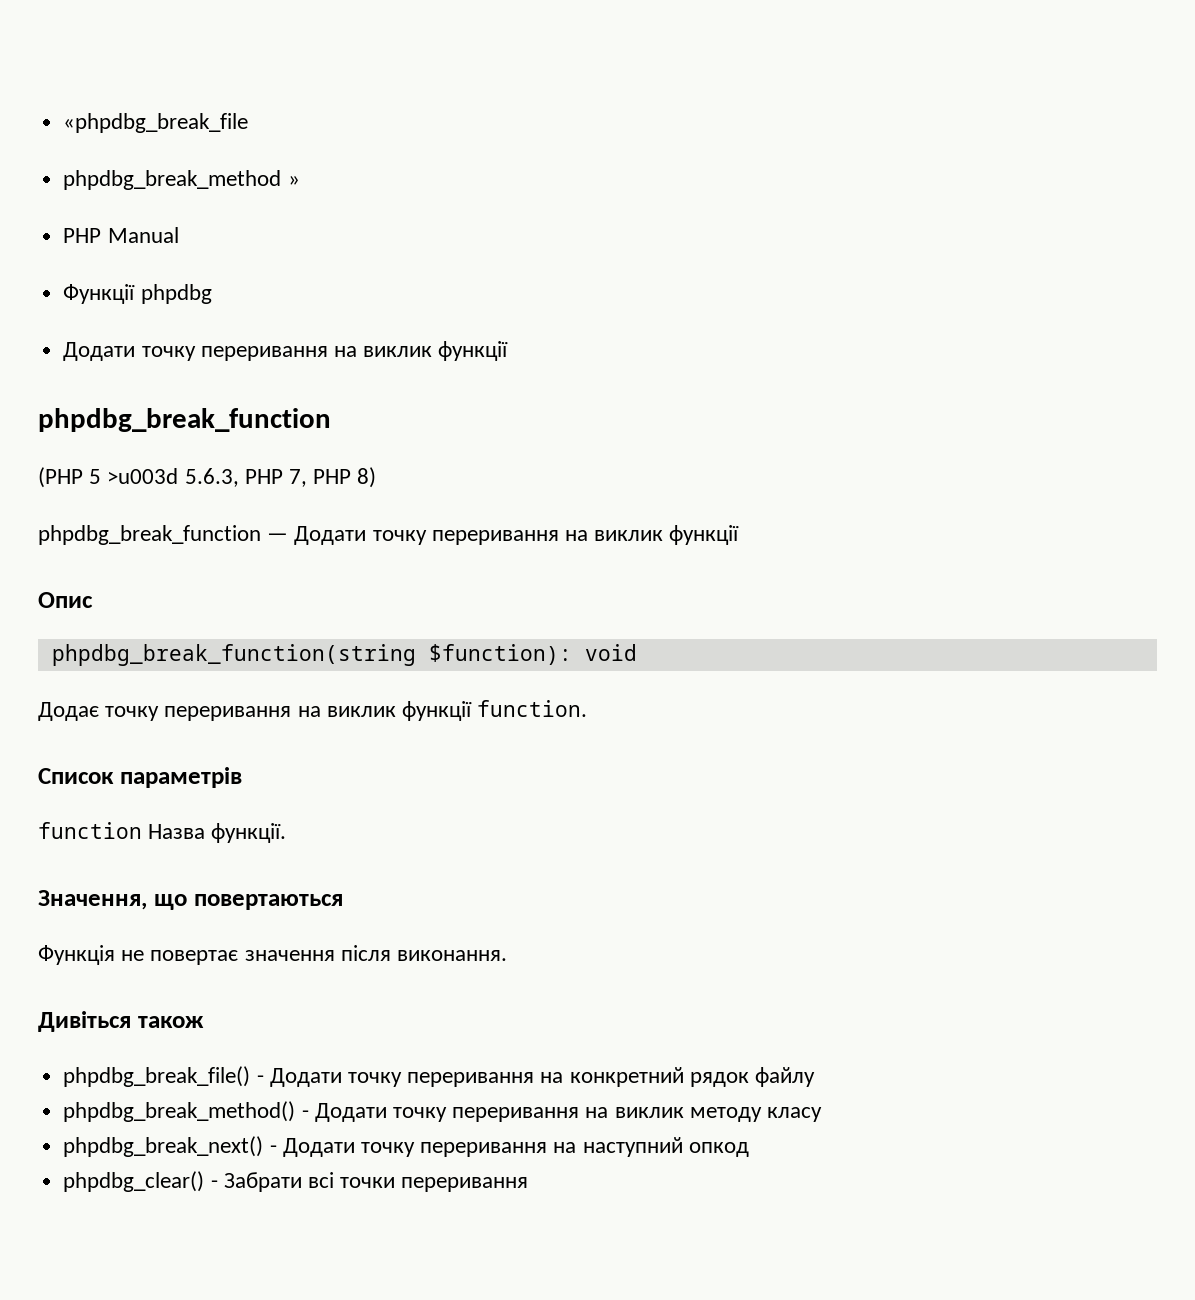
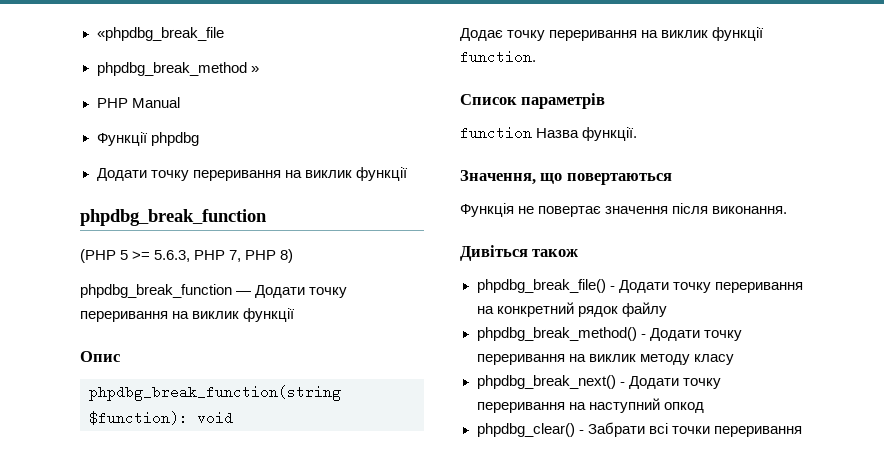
[107,468,179,484] >u003d -> [132,251,151,260] >=

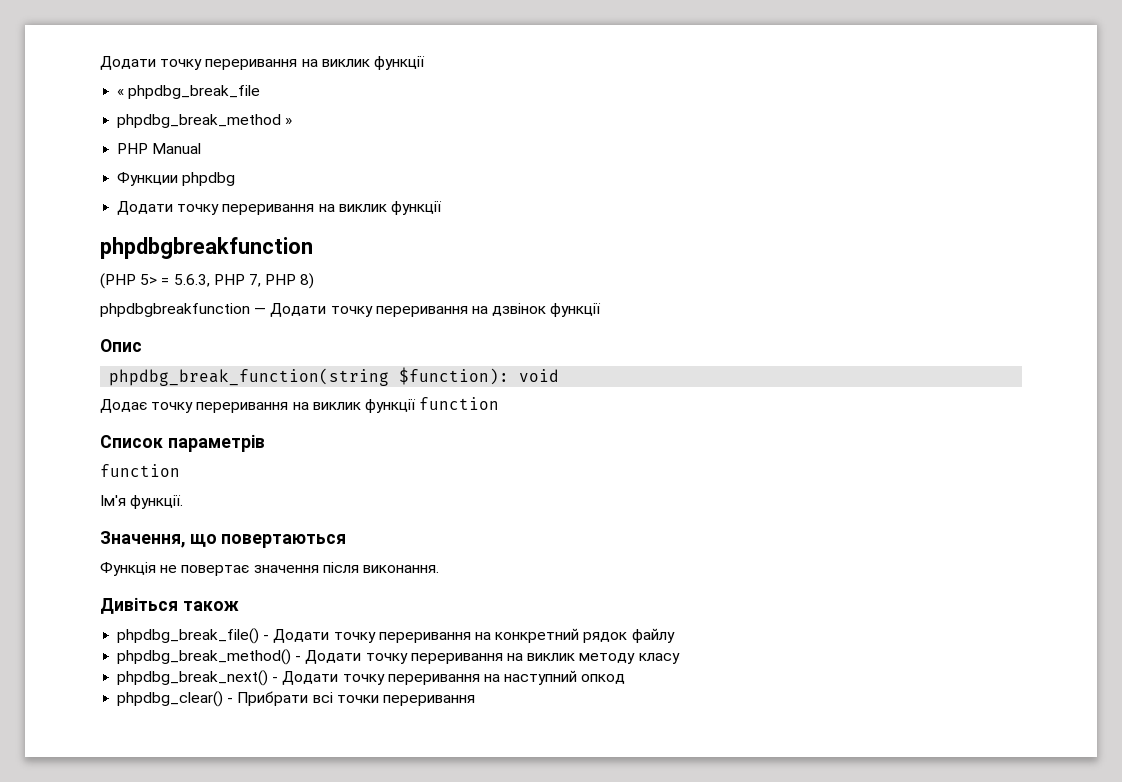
[96,27,224,41] «phpdbg_break_file -> [100,56,425,70] [117,85,261,99] Додати точку переривання на виклик функції // « phpdbg_break_file
[96,132,148,146] Функції -> [117,172,179,186] Функции
[80,209,267,226] phpdbg_break_function -> [100,237,313,259] phpdbgbreakfunction
[120,250,151,260] 5 >= -> [140,274,170,285] 5> =
[80,284,232,298] phpdbg_break_function -> [100,303,250,317] phpdbgbreakfunction
[192,311,240,319] виклик -> [492,303,547,316] дзвінок
[460,50,536,64] function. -> [419,397,500,410] function
[536,128,580,138] Назва -> [100,495,126,506] // Ім'я
[587,422,645,437] Забрати -> [237,691,309,706] Прибрати

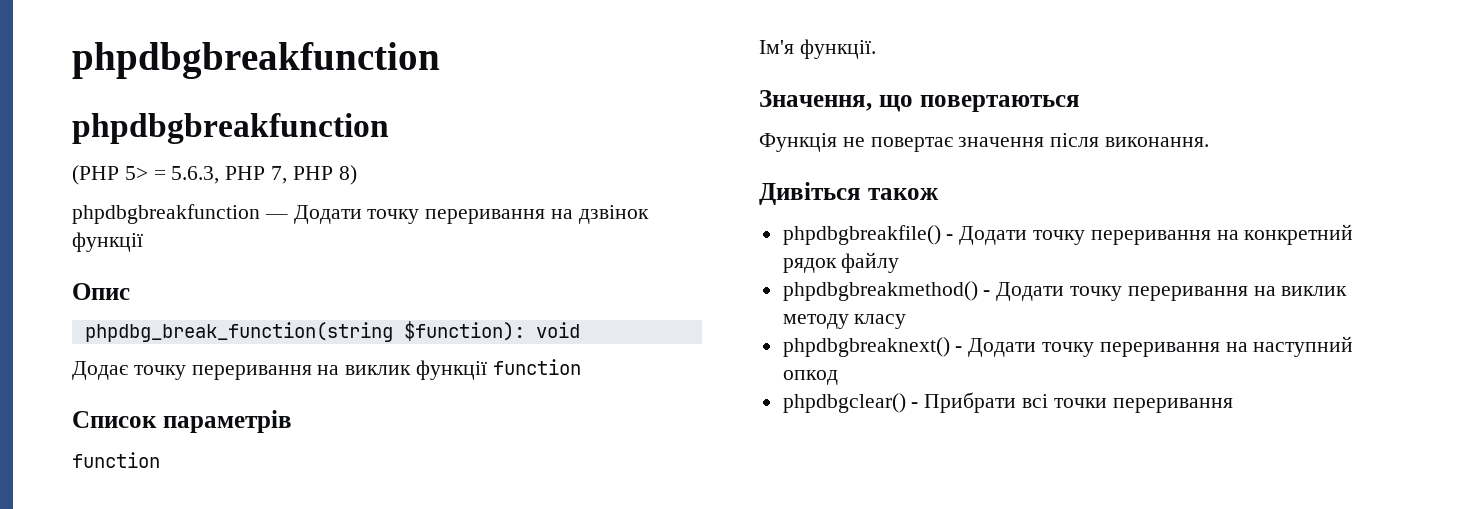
[100,56,425,70] [117,85,261,99] [117,114,293,128] [117,143,202,154] [117,172,236,186] [117,201,442,215] Додати точку переривання на виклик функції // « phpdbg_break_file // phpdbg_break_method » // PHP Manual // Функции phpdbg // Додати точку переривання на виклик функції -> [72,42,440,79] phpdbgbreakfunction
[117,628,260,644] phpdbg_break_file() -> [782,225,941,245] phpdbgbreakfile()
[117,649,292,665] phpdbg_break_method() -> [782,281,978,301] phpdbgbreakmethod()
[117,670,269,686] phpdbg_break_next() -> [782,337,950,357] phpdbgbreaknext()
[117,691,224,707] phpdbg_clear() -> [782,393,906,413] phpdbgclear()

